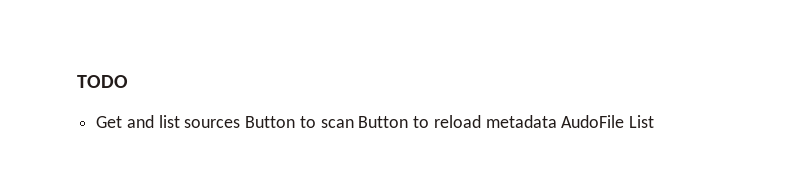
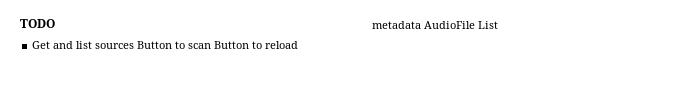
[561,115,625,128] AudoFile -> [424,21,476,29] AudioFile

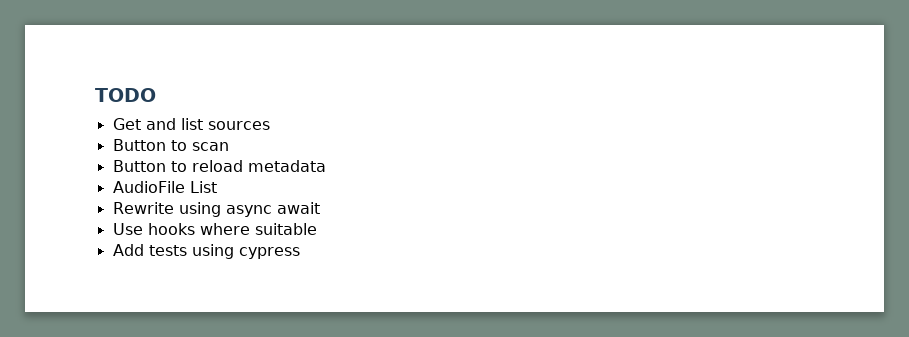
(135, 46) none -> (270, 125) //
(212, 46) none -> (229, 146) //
(422, 25) none -> (326, 166) //
(499, 25) none -> [112,202,320,217] [112,223,317,235] [112,244,300,259] // Rewrite using async await // Use hooks where suitable // Add tests using cypress

